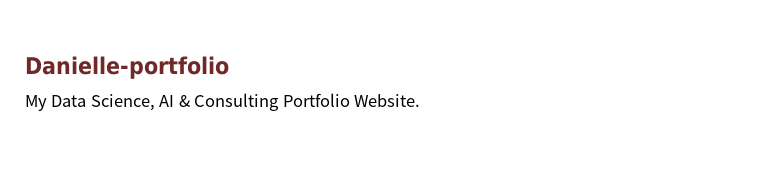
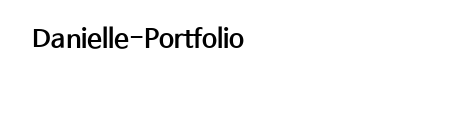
[25,56,229,79] [25,93,421,111] Danielle-portfolio // My Data Science, AI & Consulting Portfolio Website. -> [32,26,244,49] Danielle-Portfolio

